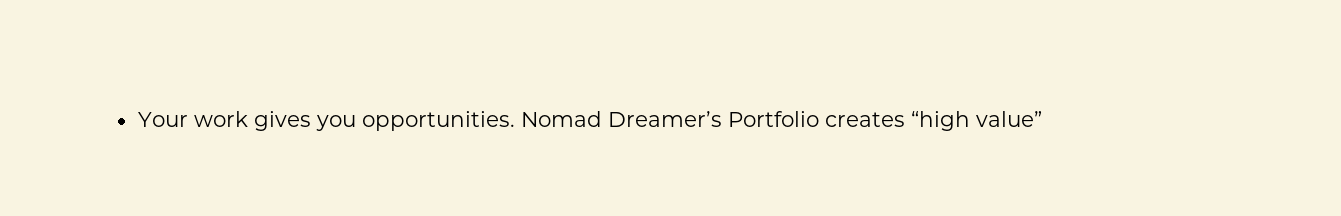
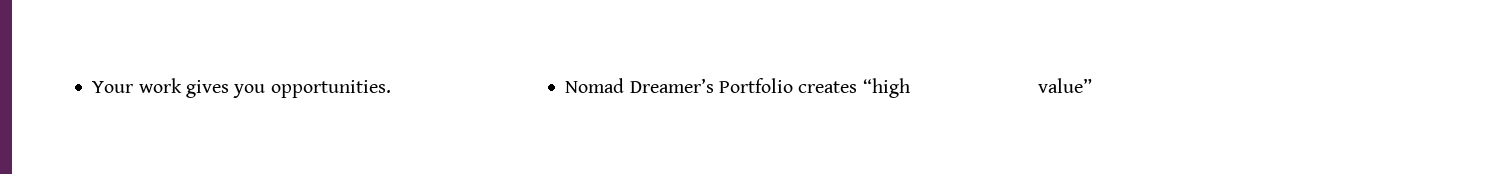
(515, 121) none -> (391, 89) //

